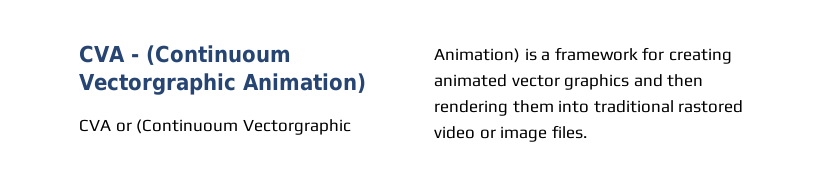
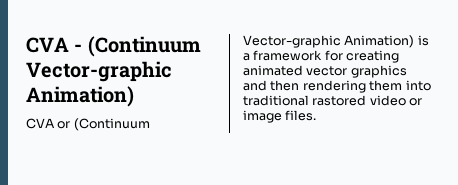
[145,45,291,65] [79,73,236,95] (Continuoum Vectorgraphic -> [87,36,201,57] [26,61,172,82] (Continuum Vector-graphic
[136,119,351,135] (Continuoum Vectorgraphic -> [73,118,150,131] [243,35,341,48] (Continuum Vector-graphic

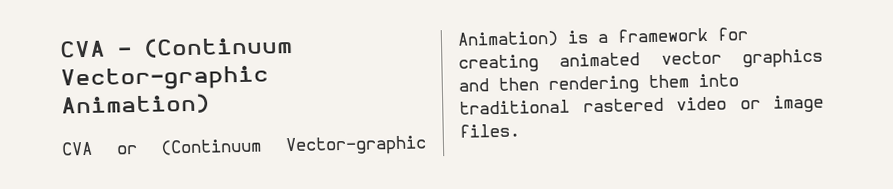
[312,95,367,106] rastored -> [582,97,664,113] rastered

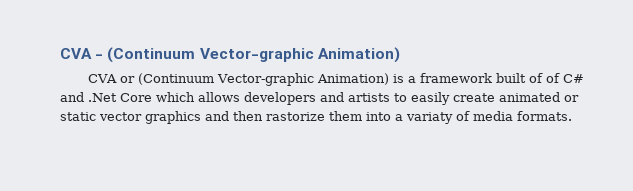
[717,27,749,41] [458,52,641,73] for creating animated -> [496,73,585,83] [60,92,579,105] [60,112,96,121] built of of C# and .Net Core which allows developers and artists to easily create animated or static
[548,75,639,95] rendering -> [266,112,325,121] rastorize
[459,94,824,115] [459,123,520,138] traditional rastered video or image files. -> [395,111,572,124] a variaty of media formats.

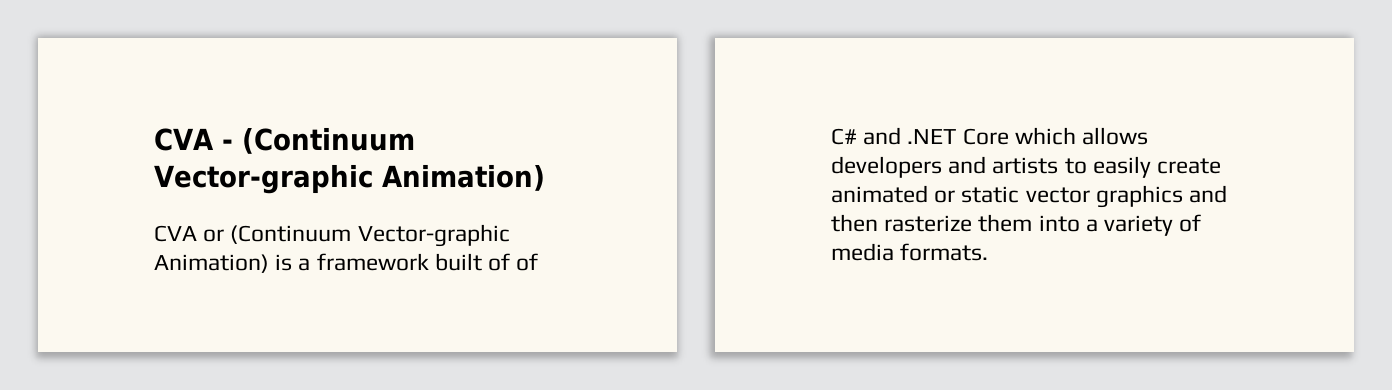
[88,93,117,102] .Net -> [907,129,957,144] .NET
[266,112,325,121] rastorize -> [884,215,973,232] rasterize
[406,112,453,124] variaty -> [1104,215,1174,236] variety

